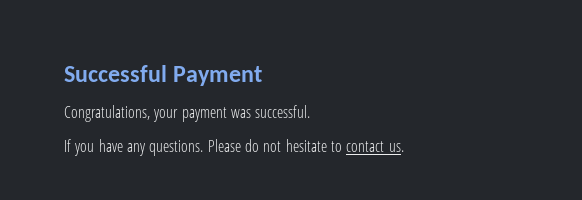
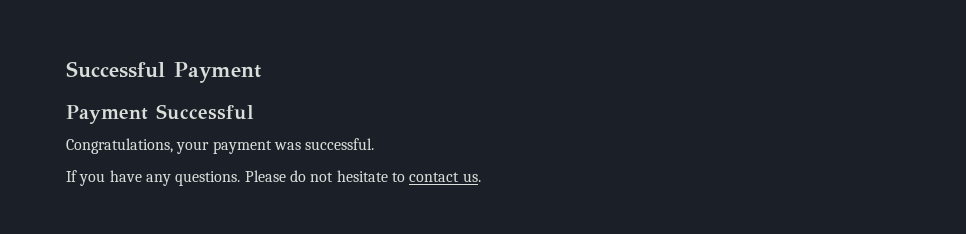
(263, 76) none -> [66,104,254,124] // Payment Successful

